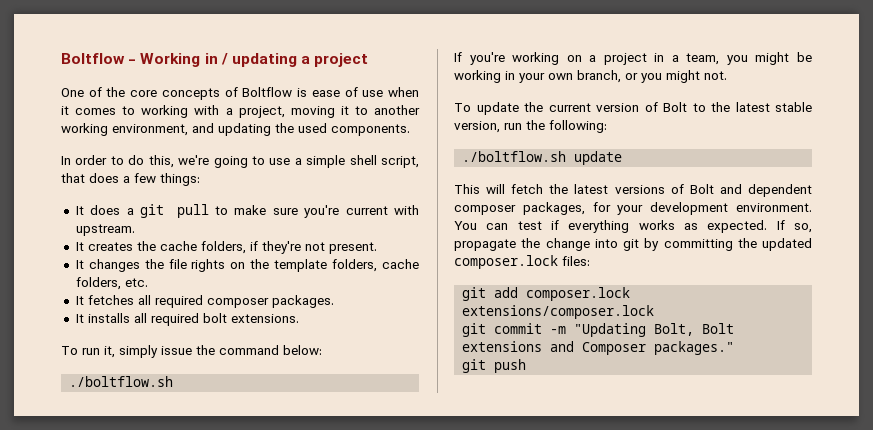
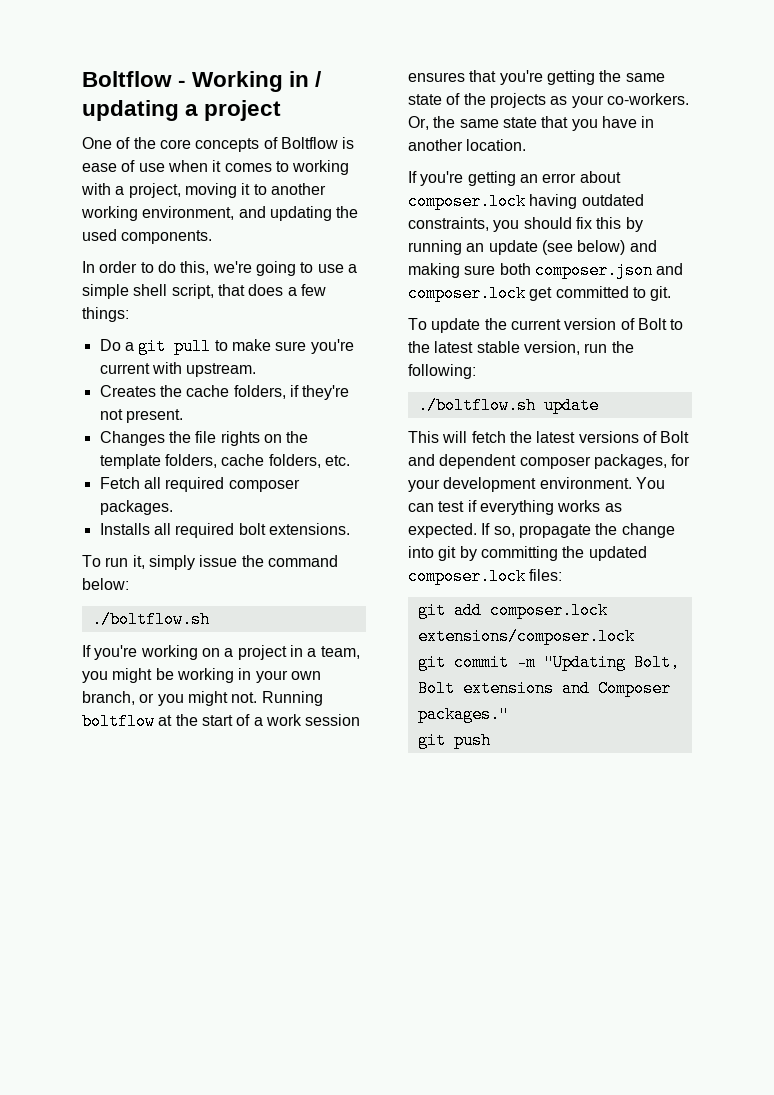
[75,205,121,215] It does -> [99,339,121,351] Do
[75,242,133,251] It creates -> [99,385,156,397] Creates
[75,259,140,272] It changes -> [99,431,165,446] Changes
[75,295,134,305] It fetches -> [99,477,140,489] Fetch
[75,313,130,323] It installs -> [99,523,150,535] Installs
(727, 75) none -> [261,691,323,706] [82,713,361,730] [408,70,665,85] [408,93,689,108] [408,116,655,131] [408,139,527,151] [408,171,621,186] [408,193,644,210] [408,217,643,232] [408,240,657,255] [408,262,684,279] [408,285,672,302] Running boltflow at the start of a work session ensures that you're getting the same state of the projects as your co-workers. Or, the same state that you have in another location. // If you're getting an error about composer.lock having outdated constraints, you should fix this by running an update (see below) and making sure both composer.json and composer.lock get committed to git.

